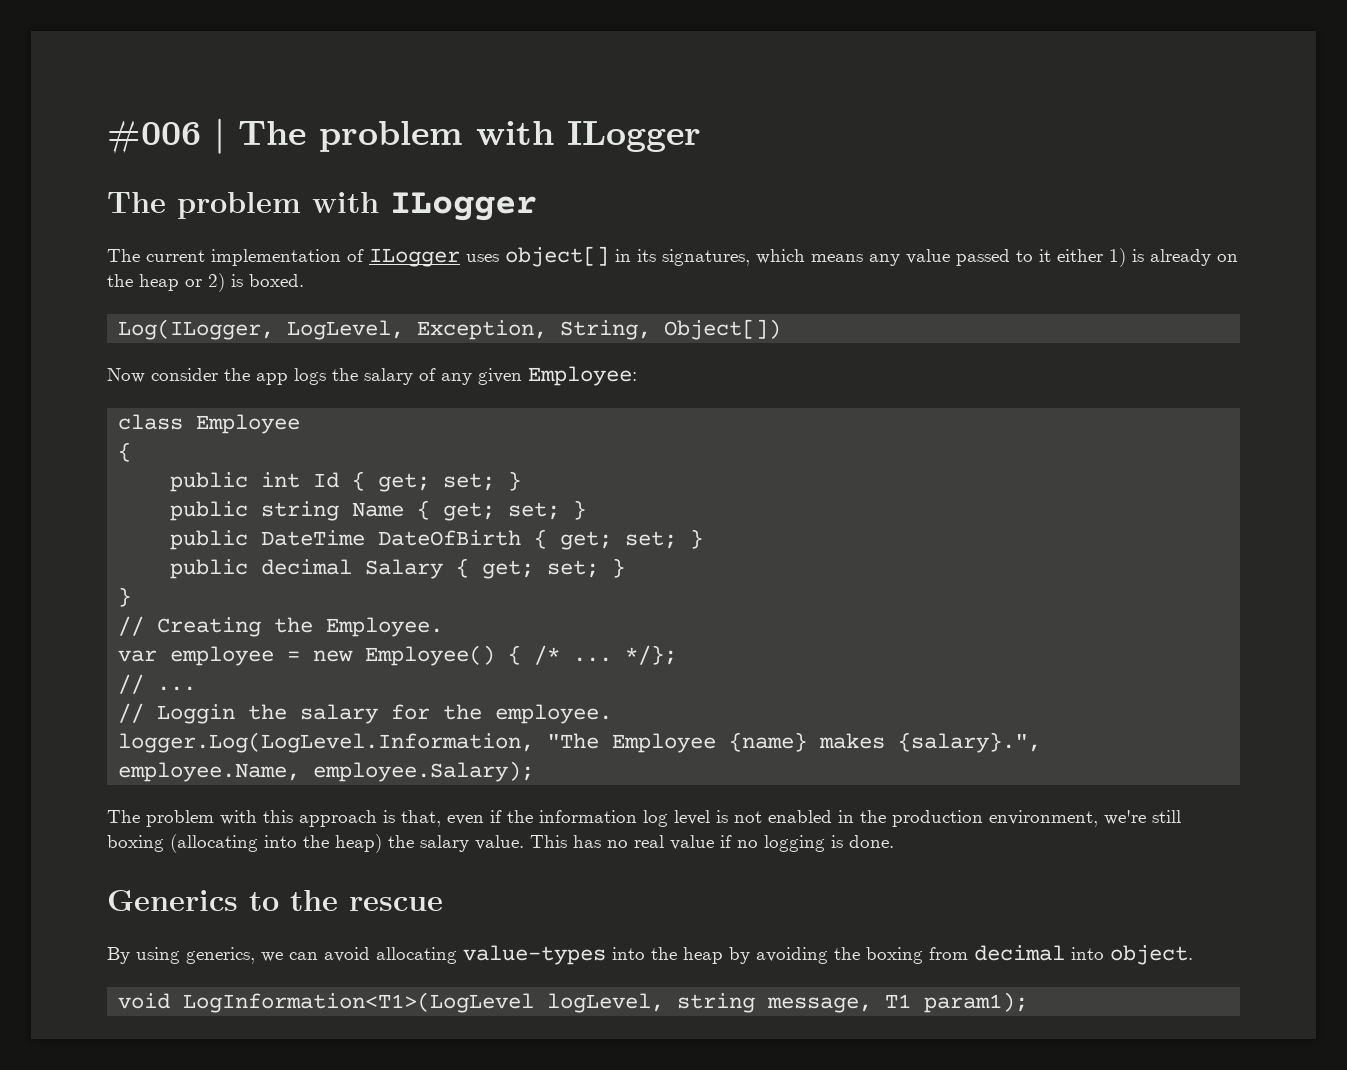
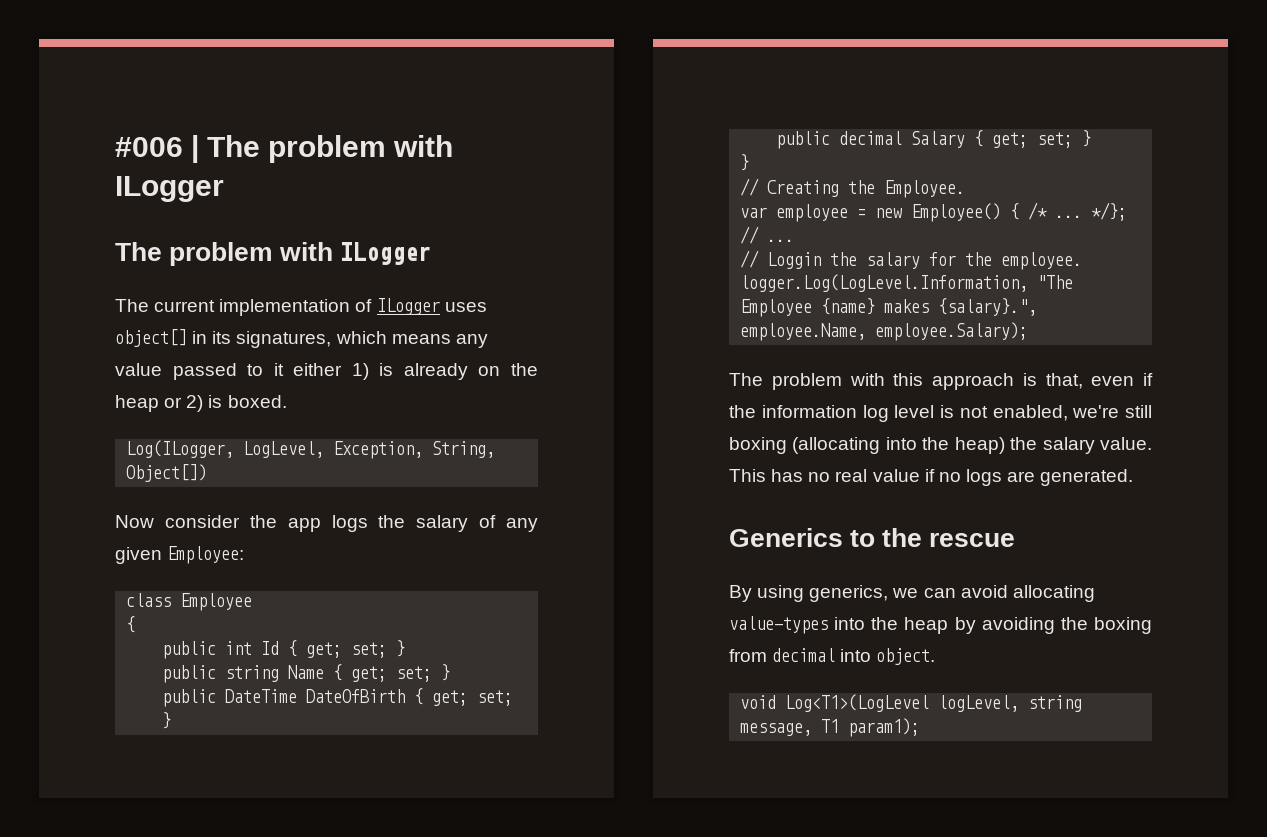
[768,810,1098,827] enabled in the production environment, -> [992,405,1068,421] enabled,
[764,835,894,852] logging is done. -> [965,469,1134,486] logs are generated.
[183,992,535,1013] LogInformation<T1>(LogLevel -> [785,694,930,712] Log<T1>(LogLevel

